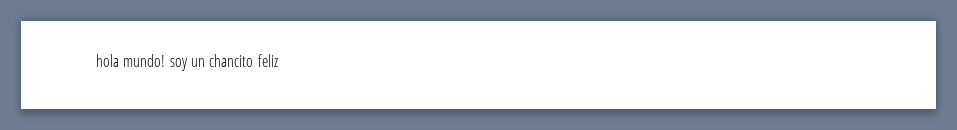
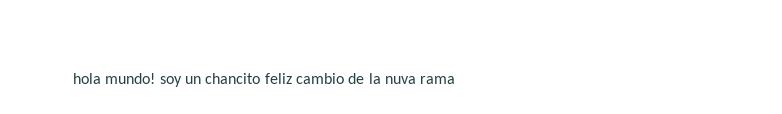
(278, 60) none -> [295,73,456,84] cambio de la nuva rama

